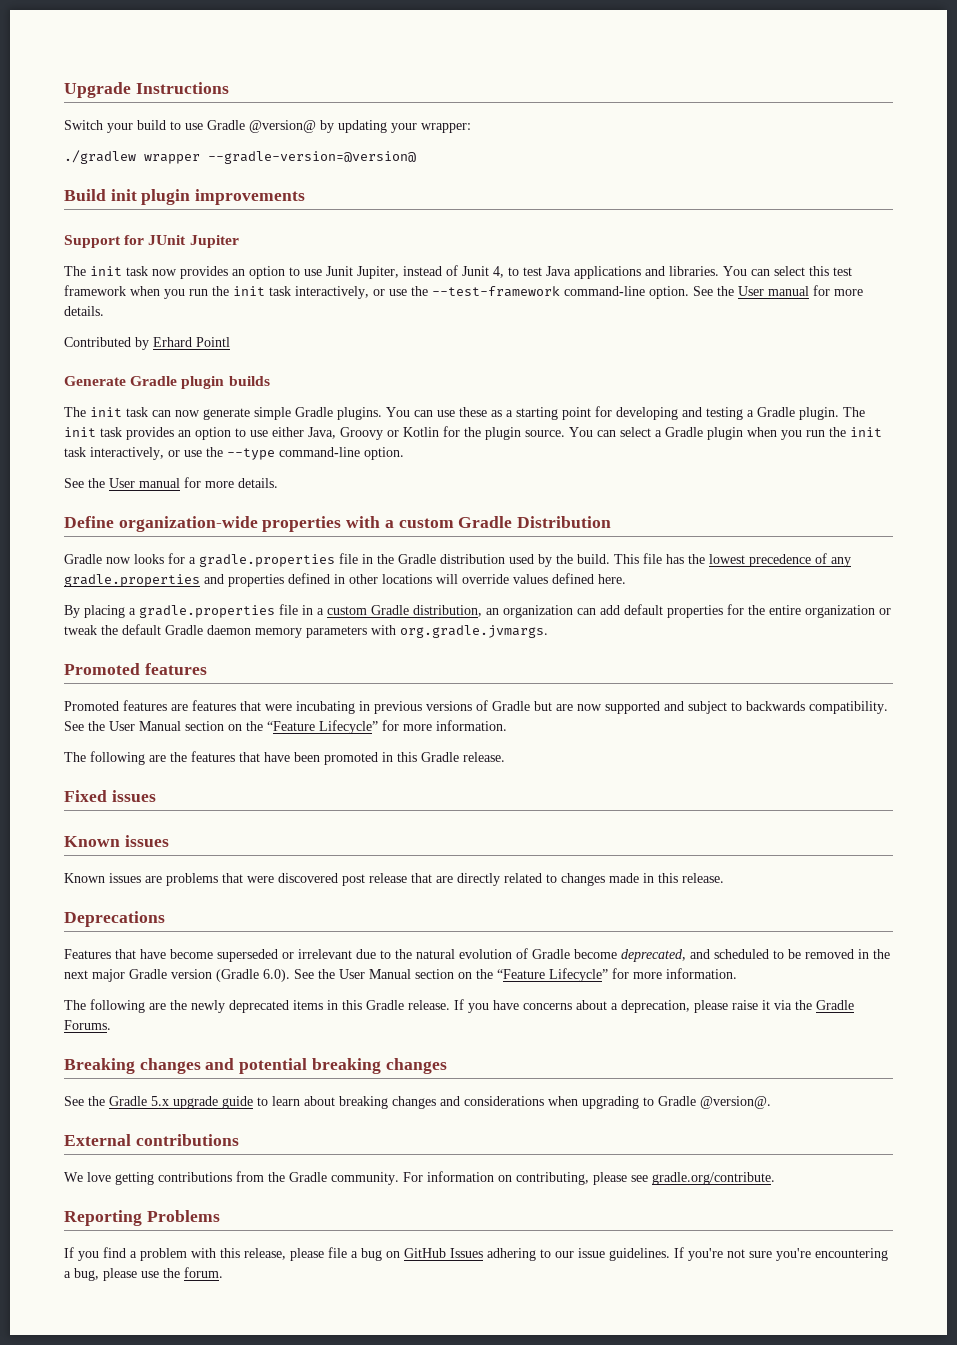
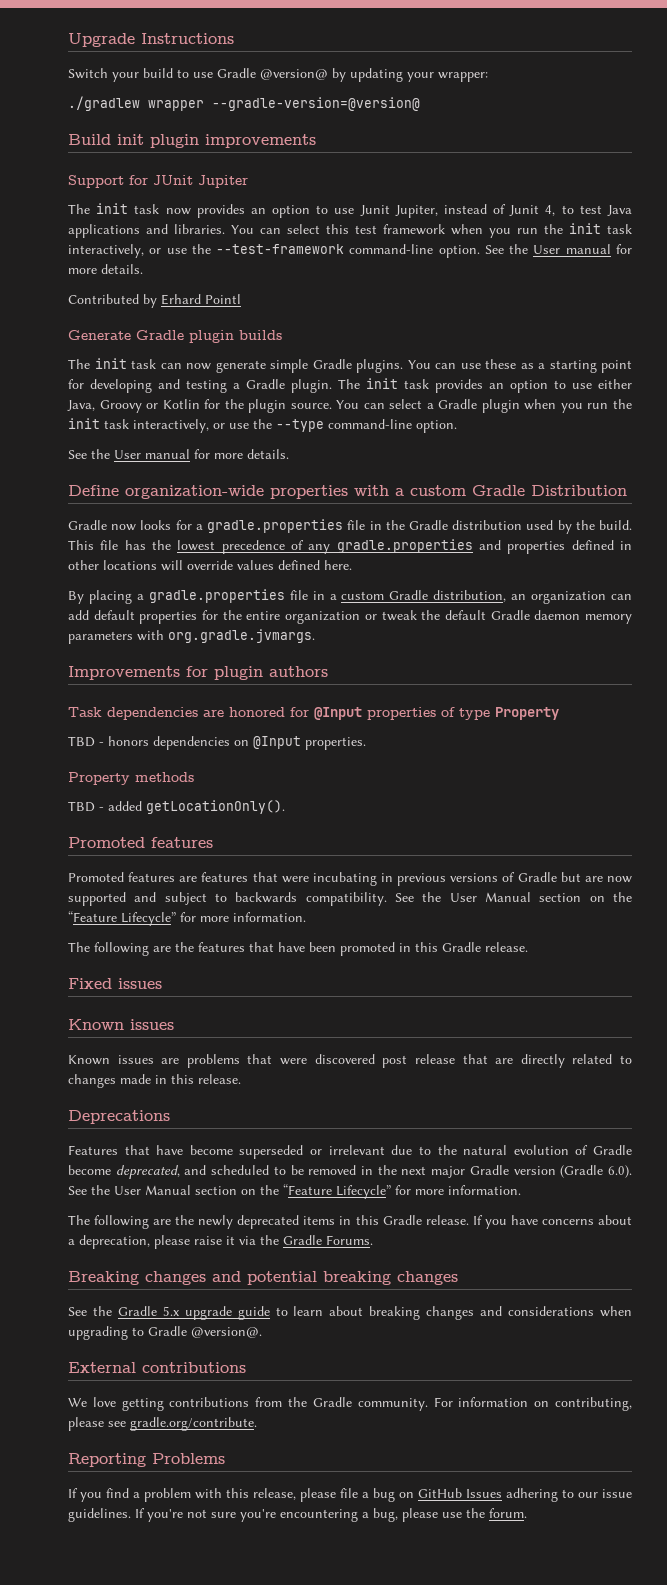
(548, 631) none -> [68,666,328,680] [68,707,559,720] [68,736,366,750] [68,772,194,785] [68,800,285,814] // Improvements for plugin authors // Task dependencies are honored for @Input properties of type Property // TBD - honors dependencies on @Input properties. // Property methods // TBD - added getLocationOnly().

